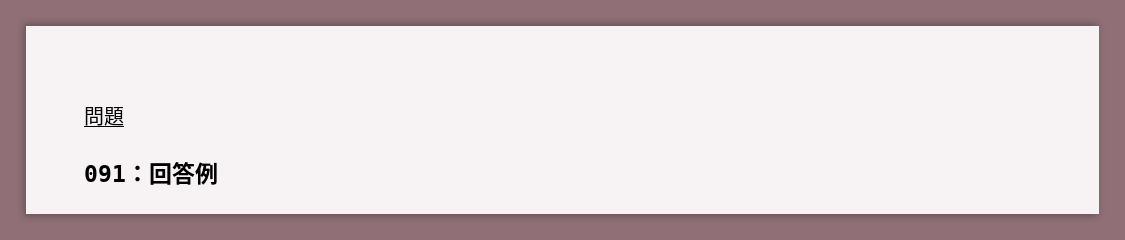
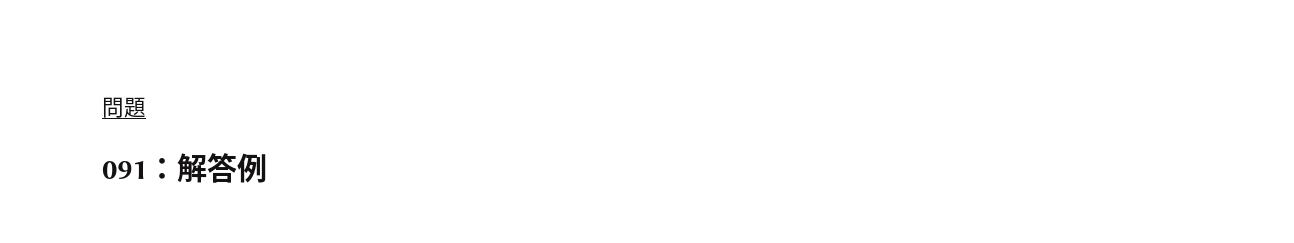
[149,163,172,185] 回 -> [177,153,207,183] 解

